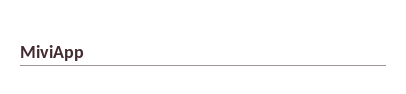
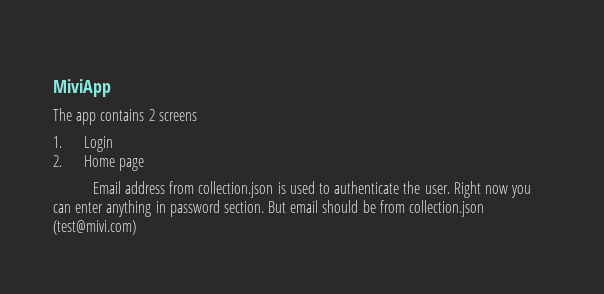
(84, 53) none -> [53,108,197,125] [53,136,113,152] [53,155,145,171] [92,181,532,198] [53,200,485,217] [53,220,136,235] // The app contains 2 screens // 1. Login // 2. Home page // Email address from collection.json is used to authenticate the user. Right now you can enter anything in password section. But email should be from collection.json (test@mivi.com)

